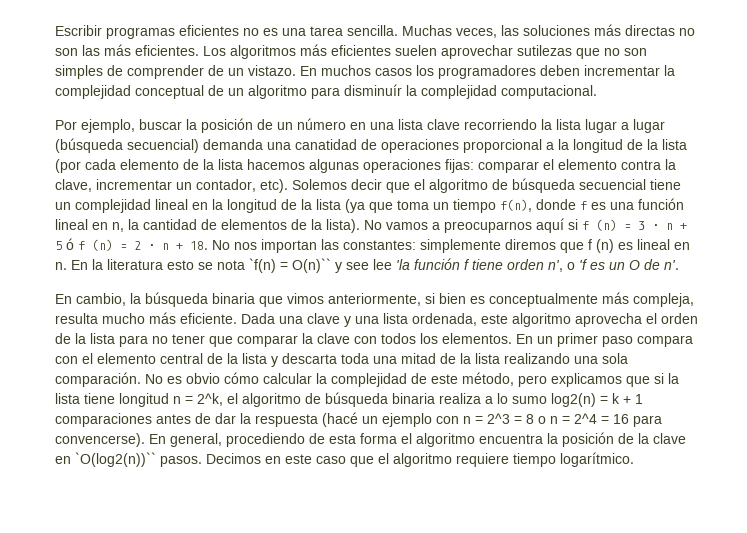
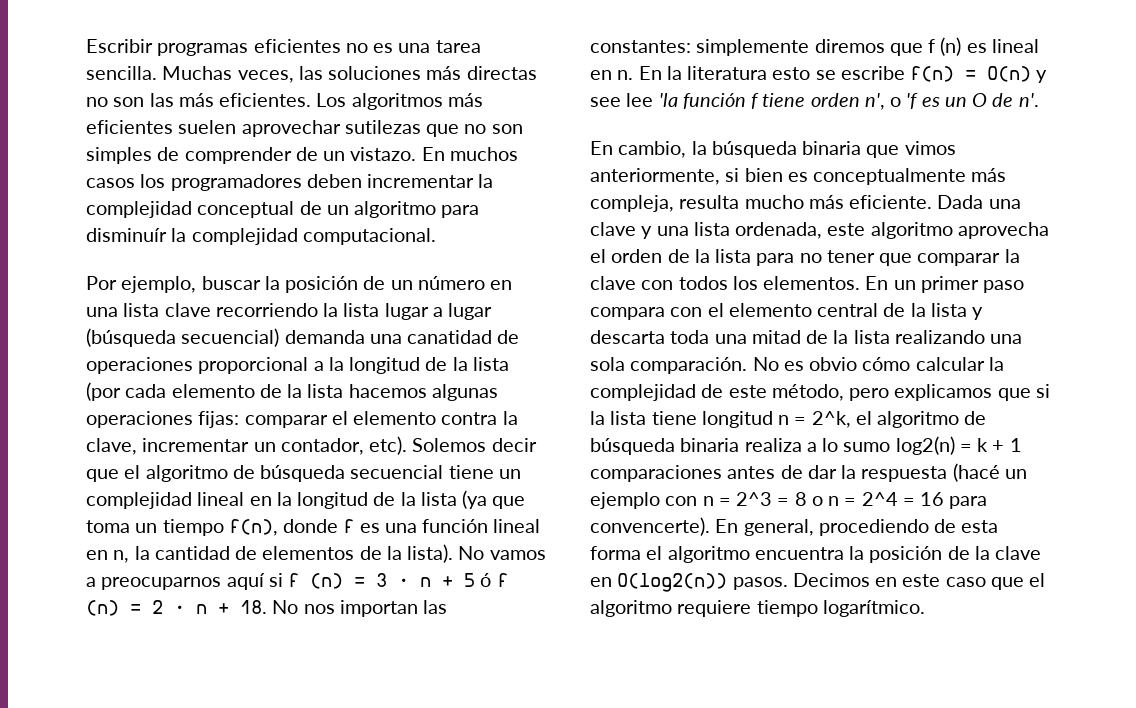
[217,258,331,273] nota `f(n) = O(n)`` -> [840,66,1032,82] escribe f(n) = O(n)
[55,433,145,447] convencerse). -> [590,517,710,536] convencerte).
[75,452,156,467] `O(log2(n))`` -> [617,573,728,592] O(log2(n))

